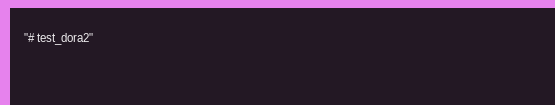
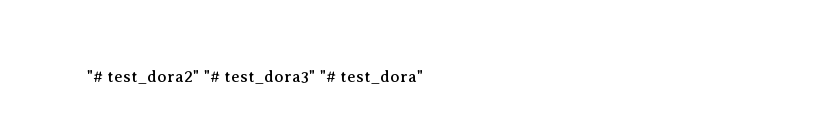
(94, 39) none -> [203,70,424,84] "# test_dora3" "# test_dora"

